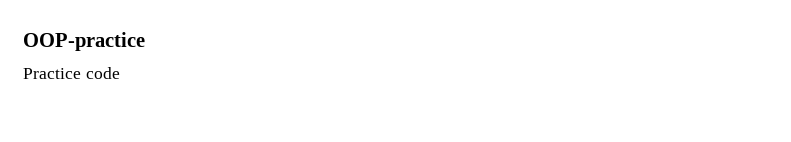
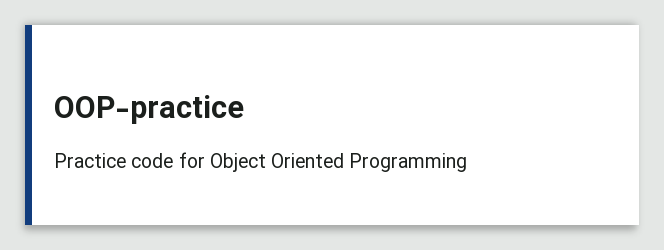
(120, 73) none -> [178,152,468,172] for Object Oriented Programming

